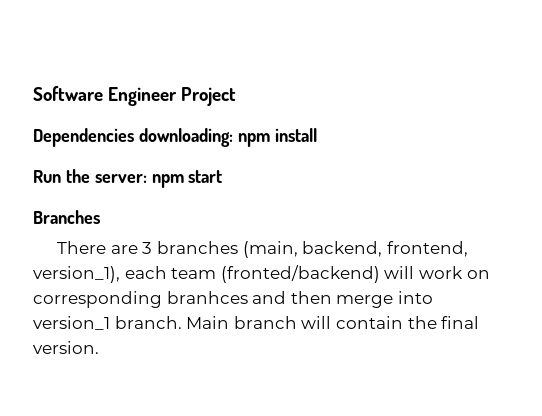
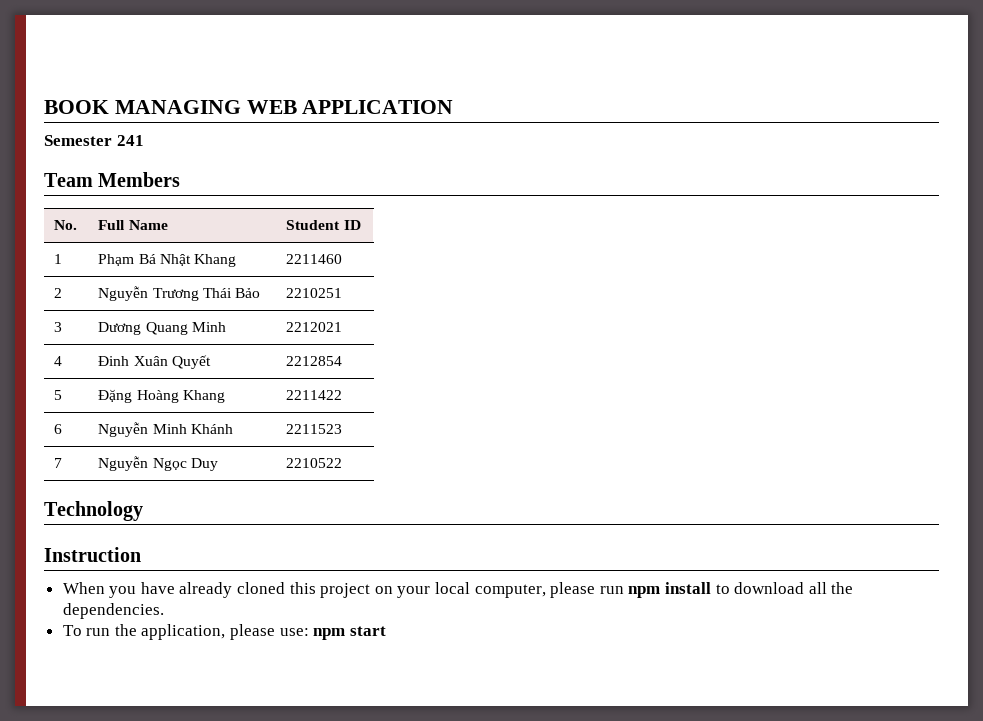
[33,86,237,106] [33,128,317,147] [33,169,223,188] [33,210,100,224] [57,241,468,258] [33,265,490,283] [33,291,433,308] [33,316,480,330] [33,341,99,354] Software Engineer Project // Dependencies downloading: npm install // Run the server: npm start // Branches // There are 3 branches (main, backend, frontend, version_1), each team (fronted/backend) will work on corresponding branhces and then merge into version_1 branch. Main branch will contain the final version. -> [44,100,454,114] [44,135,144,146] [44,172,181,187] [54,220,78,230] [98,220,168,230] [286,220,361,230] [54,254,63,264] [98,254,236,267] [286,254,343,264] [54,288,63,298] [98,286,260,301] [286,288,343,298] [54,322,63,332] [98,322,226,335] [286,322,343,332] [54,356,63,366] [98,355,211,369] [286,356,343,366] [54,390,63,400] [98,389,225,403] [286,390,343,400] [54,424,63,434] [98,422,233,437] [286,424,343,434] [54,458,63,468] [98,456,218,471] [286,458,343,468] [44,501,143,521] [44,547,141,562] [62,582,854,598] [62,603,164,619] [62,624,386,640] BOOK MANAGING WEB APPLICATION // Semester 241 // Team Members // No. | Full Name | Student ID // 1 | Phạm Bá Nhật Khang | 2211460 // 2 | Nguyễn Trương Thái Bảo | 2210251 // 3 | Dương Quang Minh | 2212021 // 4 | Đinh Xuân Quyết | 2212854 // 5 | Đặng Hoàng Khang | 2211422 // 6 | Nguyễn Minh Khánh | 2211523 // 7 | Nguyễn Ngọc Duy | 2210522 // Technology // Instruction // When you have already cloned this project on your local computer, please run npm install to download all the dependencies. // To run the application, please use: npm start

